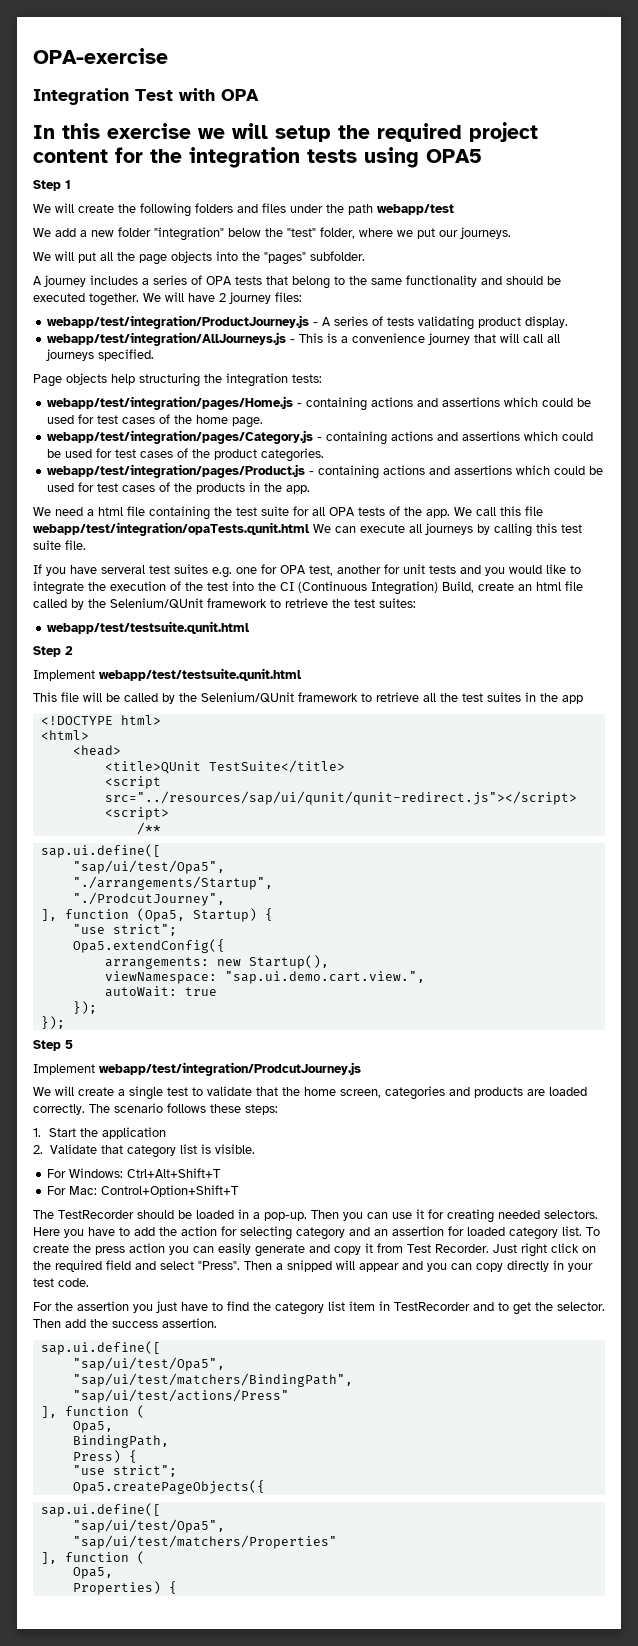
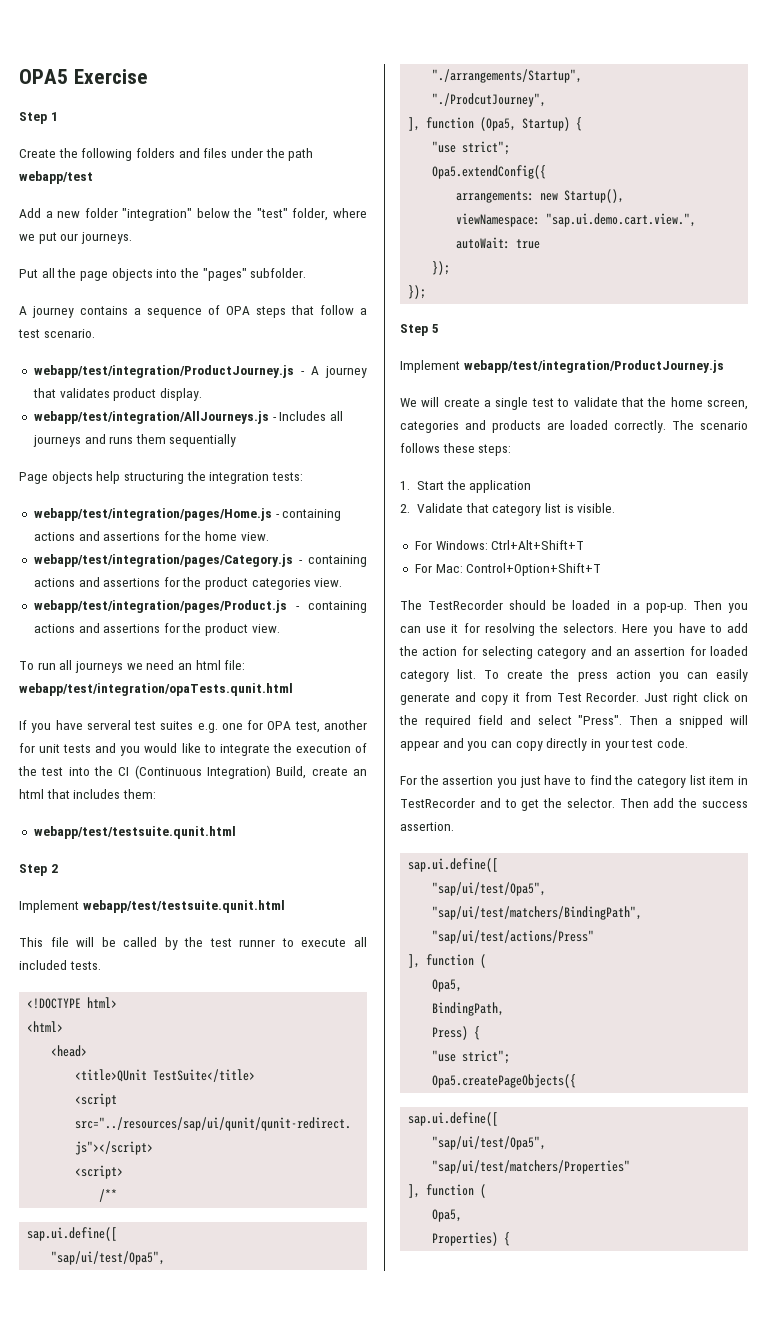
[33,48,168,64] [33,88,259,105] [33,122,538,142] [33,147,419,168] OPA-exercise // Integration Test with OPA // In this exercise we will setup the required project content for the integration tests using -> (19, 76) none
(482, 156) none -> [73,69,148,84] Exercise
[33,203,114,213] We will create -> [19,149,56,158] Create
[33,228,76,237] We add -> [19,208,41,218] Add
[33,251,96,263] We will put -> [19,269,38,278] Put
[90,275,561,289] [33,292,302,306] includes a series of OPA tests that belong to the same functionality and should be executed together. We will have 2 journey files: -> [80,305,367,318] [18,329,95,338] contains a sequence of OPA steps that follow a test scenario.
[334,316,475,330] series of tests validating -> [325,366,368,378] [32,388,110,398] journey that validates
[299,333,561,345] [46,349,155,361] This is a convenience journey that will call all journeys specified. -> [279,411,343,421] [32,434,237,447] Includes all journeys and runs them sequentially
[504,397,592,407] [47,414,264,428] which could be used for test cases of the home page. -> [163,531,269,541] for the home view.
[524,431,594,441] [47,448,325,462] which could be used for test cases of the product categories. -> [163,577,343,590] for the product categories view.
[516,465,604,475] [47,482,311,494] [33,506,543,520] [33,522,582,537] [33,540,86,550] which could be used for test cases of the products in the app. // We need a html file containing the test suite for all OPA tests of the app. We call this file webapp/test/integration/opaTests.qunit.html We can execute all journeys by calling this test suite file. -> [163,623,280,636] [19,660,246,673] [19,683,293,696] for the product view. // To run all journeys we need an html file: webapp/test/integration/opaTests.qunit.html
[565,581,583,591] [33,598,416,610] file called by the Selenium/QUnit framework to retrieve the test suites: -> [46,789,156,799] that includes them:
[201,692,583,704] Selenium/QUnit framework to retrieve all the test suites in the app -> [209,937,367,947] [19,960,101,970] test runner to execute all included tests.
[99,1062,361,1076] webapp/test/integration/ProdcutJourney.js -> [463,360,724,373] webapp/test/integration/ProductJourney.js
[447,1209,540,1223] creating needed -> [484,623,558,636] resolving the

